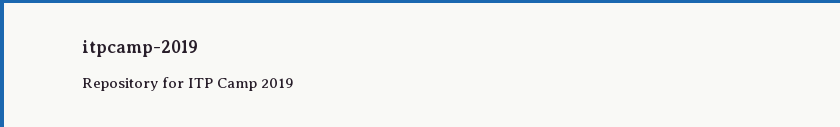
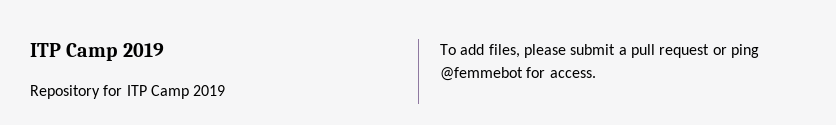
[82,40,198,57] itpcamp-2019 -> [30,43,164,61] ITP Camp 2019
(295, 83) none -> [440,44,759,58] [440,67,596,81] // To add files, please submit a pull request or ping @femmebot for access.

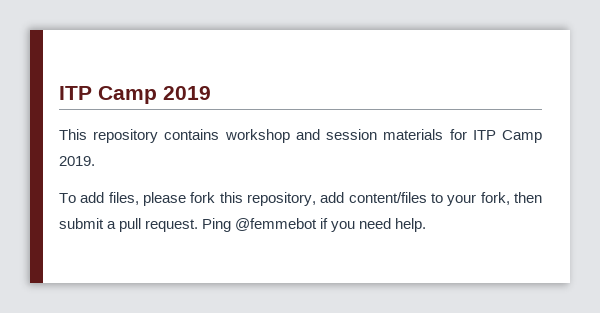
[30,43,164,61] [30,85,100,99] ITP Camp 2019 // Repository -> [59,86,211,104] [59,129,444,143] ITP Camp 2019 // This repository contains workshop and session materials
[193,85,226,96] 2019 -> [59,156,95,166] 2019.
[570,44,759,58] [440,67,596,81] submit a pull request or ping @femmebot for access. -> [190,192,542,206] [59,218,427,232] fork this repository, add content/files to your fork, then submit a pull request. Ping @femmebot if you need help.

